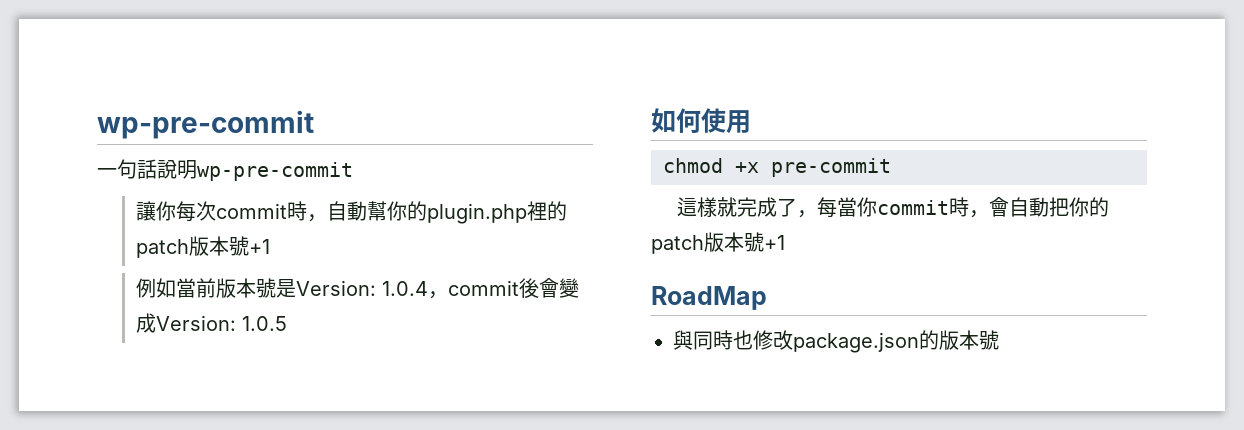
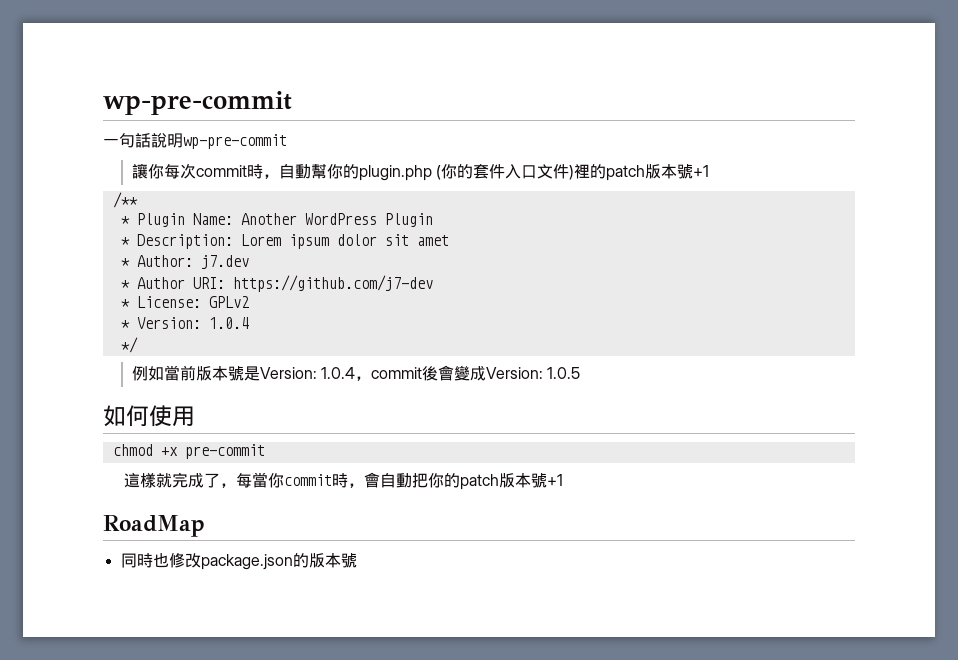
(527, 213) none -> [436,164,575,180] (你的套件入口文件)
(270, 246) none -> [112,192,138,208] [120,213,433,227] [120,234,449,249] [120,255,249,269] [120,275,433,292] [120,296,249,308] [120,317,249,329] [120,337,138,353] // /** // * Plugin Name: Another WordPress Plugin // * Description: Lorem ipsum dolor sit amet // * Author: j7.dev // * Author URI: https://github.com/j7-dev // * License: GPLv2 // * Version: 1.0.4 // */
[673,330,693,350] 與 -> (205, 526) none

